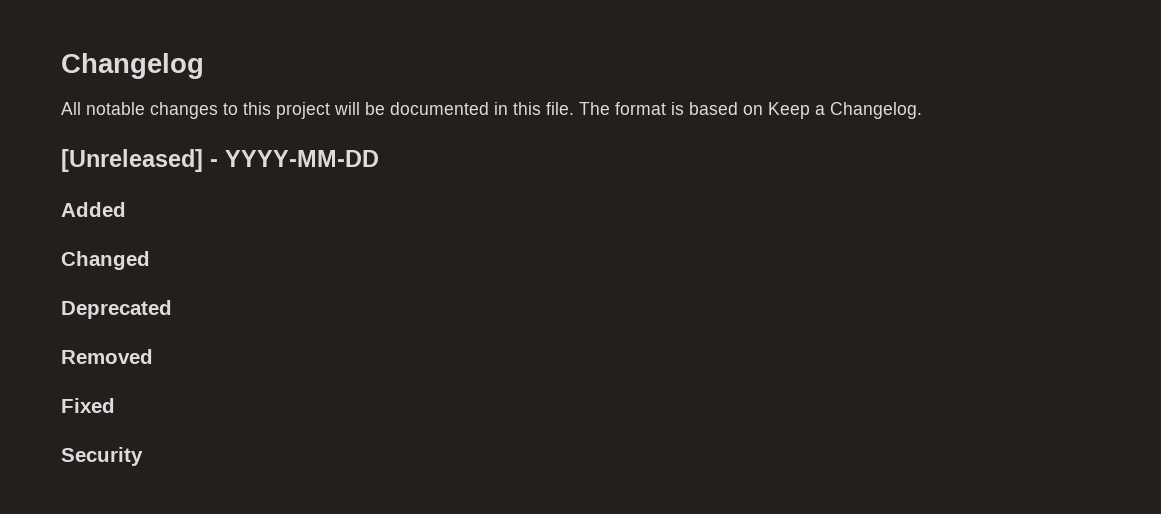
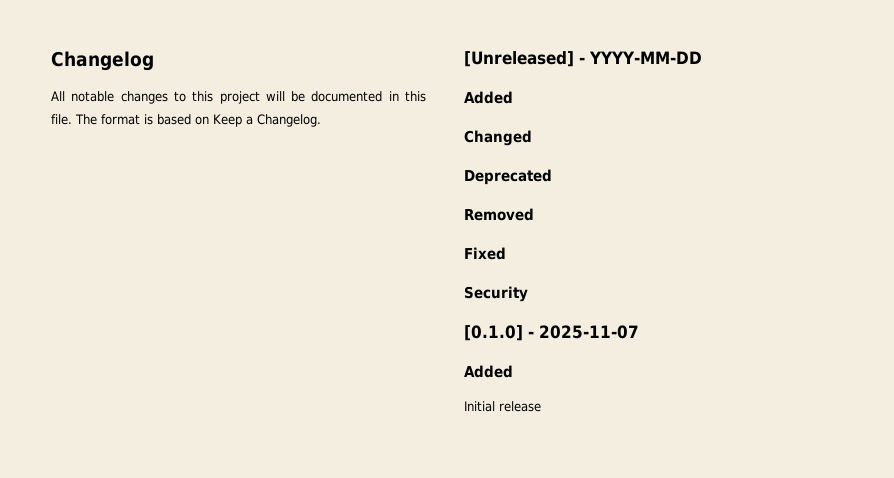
(143, 456) none -> [464,325,639,341] [464,365,513,378] [464,401,541,412] // [0.1.0] - 2025-11-07 // Added // Initial release

